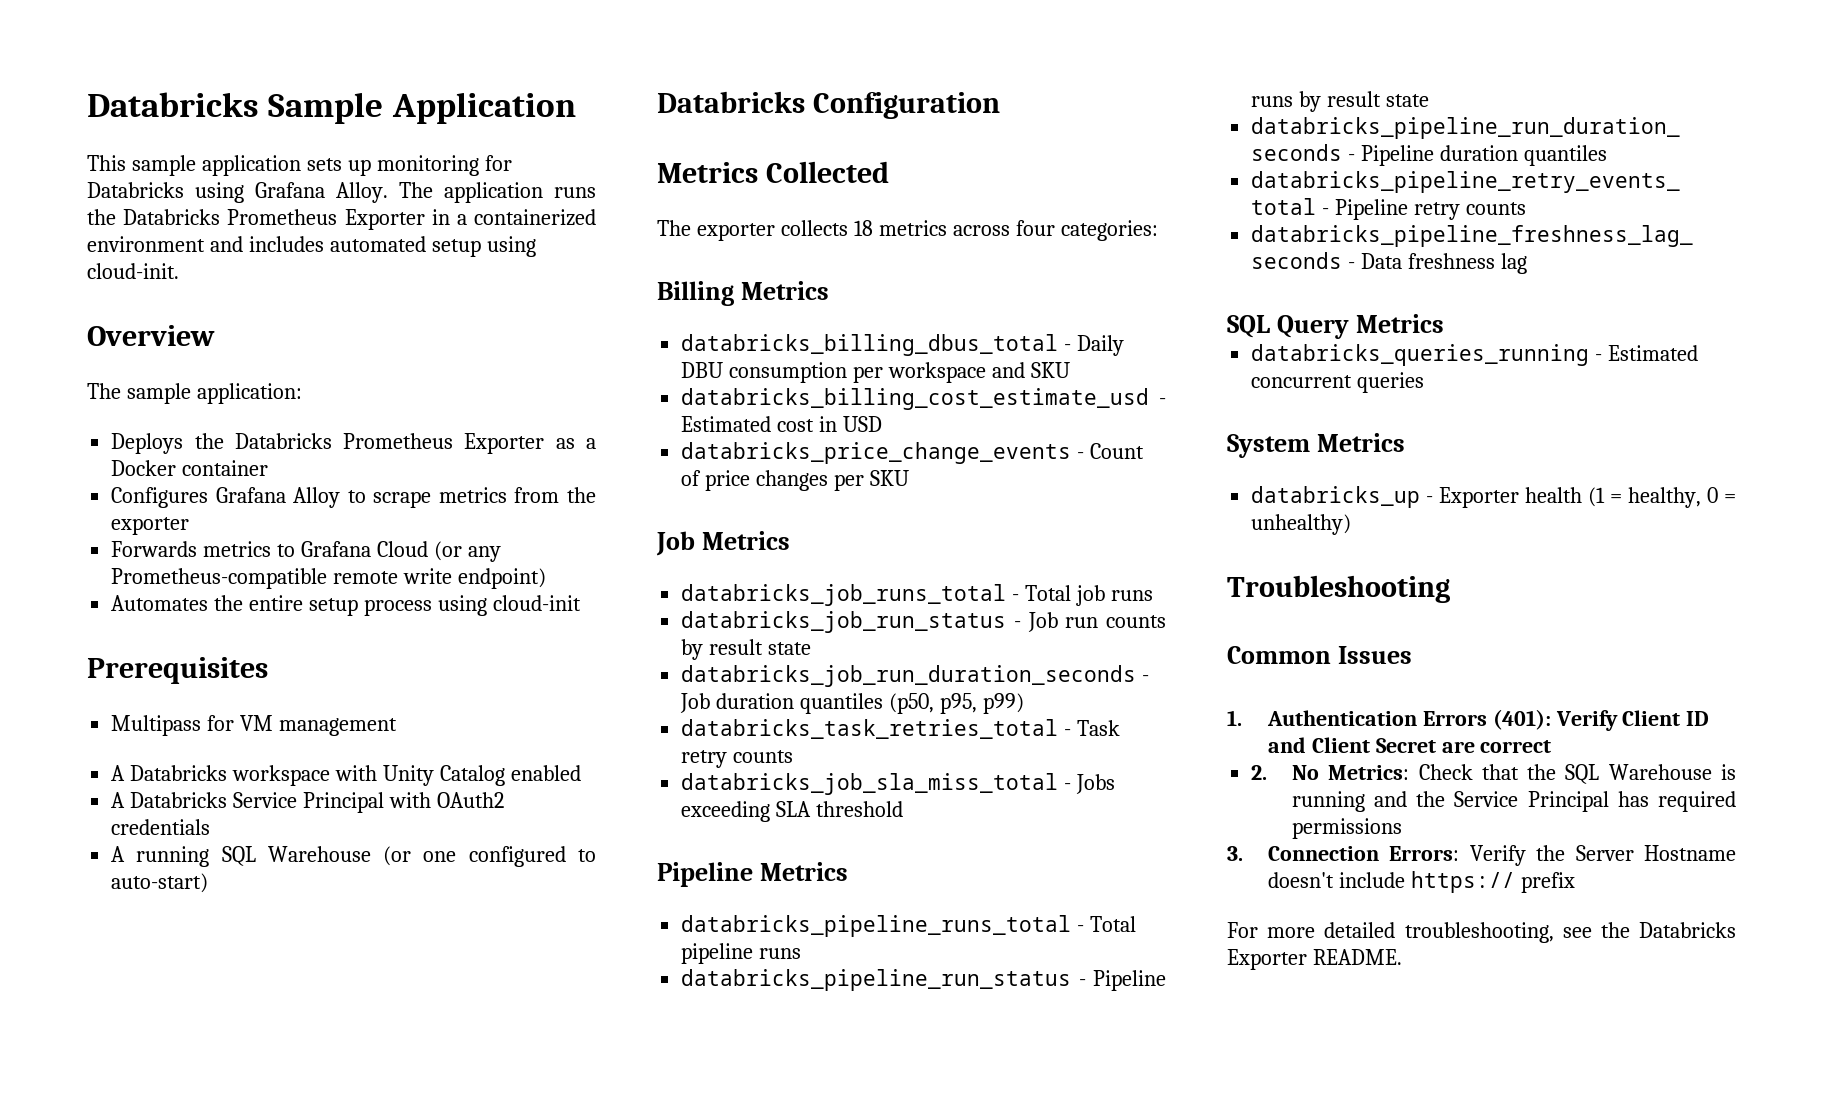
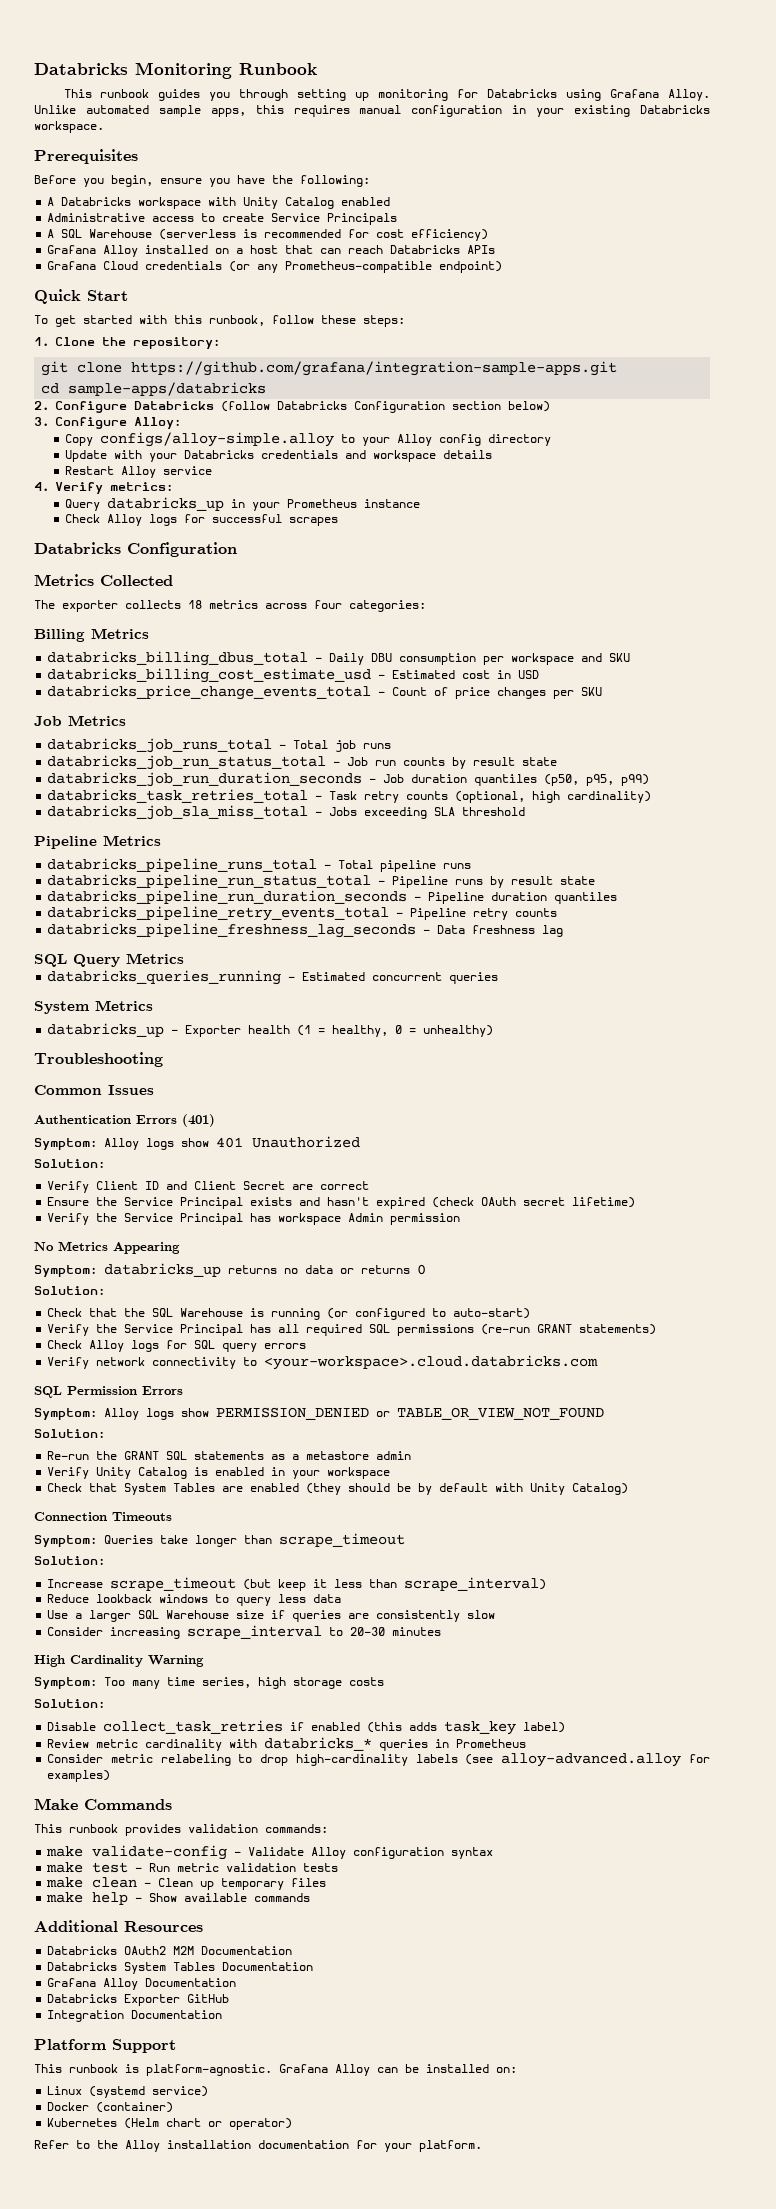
[87,92,576,124] [87,155,342,176] Databricks Sample Application // This sample application sets -> [34,62,317,79] [63,89,347,101] Databricks Monitoring Runbook // This runbook guides you through setting
[399,182,596,203] [87,209,596,230] [87,236,536,257] [87,263,179,279] [87,325,215,346] [87,383,302,404] [111,433,596,454] [111,460,269,476] [111,487,596,508] [111,517,190,535] [111,541,501,562] [111,568,547,589] [111,595,581,616] [87,657,268,684] [111,715,398,736] The application runs the Databricks Prometheus Exporter in a containerized environment and includes automated setup using cloud-init. // Overview // The sample application: // Deploys the Databricks Prometheus Exporter as a Docker container // Configures Grafana Alloy to scrape metrics from the exporter // Forwards metrics to Grafana Cloud (or any Prometheus-compatible remote write endpoint) // Automates the entire setup process using cloud-init // Prerequisites // Multipass for VM management -> [34,105,710,117] [34,121,104,133] [34,149,138,164] [34,175,370,187] Unlike automated sample apps, this requires manual configuration in your existing Databricks workspace. // Prerequisites // Before you begin, ensure you have the following:
[111,792,504,813] [111,819,211,835] [111,846,596,867] [111,873,209,893] A Databricks Service Principal with OAuth2 credentials // A running SQL Warehouse (or one configured to auto-start) -> [47,213,398,225] [47,229,489,241] [47,245,496,257] [47,261,503,273] [34,289,128,304] [34,315,405,327] [34,337,220,349] [41,361,618,376] [41,382,267,396] [34,401,550,413] [34,417,181,429] [64,432,551,447] [64,450,492,462] [64,466,212,478] [34,482,173,494] [64,497,420,511] [64,514,338,526] Administrative access to create Service Principals // A SQL Warehouse (serverless is recommended for cost efficiency) // Grafana Alloy installed on a host that can reach Databricks APIs // Grafana Cloud credentials (or any Prometheus-compatible endpoint) // Quick Start // To get started with this runbook, follow these steps: // 1. Clone the repository: // git clone https://github.com/grafana/integration-sample-apps.git // cd sample-apps/databricks // 2. Configure Databricks (follow Databricks Configuration section below) // 3. Configure Alloy: // Copy configs/alloy-simple.alloy to your Alloy config directory // Update with your Databricks credentials and workspace details // Restart Alloy service // 4. Verify metrics: // Query databricks_up in your Prometheus instance // Check Alloy logs for successful scrapes
[681,442,1072,464] databricks_price_change_events -> [47,685,372,700] databricks_price_change_events_total
[681,611,1007,633] databricks_job_run_status -> [47,755,327,770] databricks_job_run_status_total
(794, 756) none -> [455,791,652,803] (optional, high cardinality)
[681,969,1072,991] databricks_pipeline_run_status -> [47,874,372,888] databricks_pipeline_run_status_total
[1227,710,1242,726] 1. -> (154, 1090) none
[1492,709,1551,730] (401): -> [182,1114,215,1127] [34,1136,360,1150] [34,1159,105,1168] (401) // Symptom: Alloy logs show 401 Unauthorized // Solution: //
[1251,765,1410,780] 2. No Metrics: -> [47,1197,636,1209] [47,1213,461,1225] [34,1241,180,1254] [34,1263,426,1277] [34,1286,105,1295] Ensure the Service Principal exists and hasn't expired (check OAuth secret lifetime) // Verify the Service Principal has workspace Admin permission // No Metrics Appearing // Symptom: databricks_up returns no data or returns 0 // Solution: //
[1374,791,1736,812] [1291,818,1402,839] [1227,845,1736,866] [1267,871,1575,893] [1227,922,1736,943] [1227,949,1402,970] and the Service Principal has required permissions // 3. Connection Errors: Verify the Server Hostname doesn't include https:// prefix // For more detailed troubleshooting, see the Databricks Exporter README. -> [327,1308,531,1320] [47,1324,657,1336] [47,1340,307,1352] [47,1355,599,1370] [34,1386,183,1398] [34,1407,604,1420] [34,1429,105,1438] [47,1451,412,1460] [47,1467,391,1479] [47,1483,629,1495] [34,1512,172,1521] [34,1533,405,1547] [34,1556,105,1565] [47,1577,547,1591] [47,1594,342,1606] [47,1610,496,1622] [47,1625,442,1639] [34,1655,204,1667] [34,1677,384,1689] [34,1699,105,1708] [47,1720,566,1735] [47,1737,527,1751] [47,1753,710,1767] [47,1770,111,1782] [34,1798,172,1810] [34,1824,328,1836] [46,1845,494,1860] [46,1862,339,1873] [46,1877,327,1890] [46,1892,311,1905] [34,1920,203,1932] [47,1946,293,1955] [47,1962,314,1974] [47,1978,237,1990] [47,1994,230,2006] [47,2010,223,2022] [34,2039,176,2053] [34,2064,517,2076] [47,2086,209,2098] [47,2102,174,2113] [47,2118,293,2130] [34,2140,482,2152] (or configured to auto-start) // Verify the Service Principal has all required SQL permissions (re-run GRANT statements) // Check Alloy logs for SQL query errors // Verify network connectivity to <your-workspace>.cloud.databricks.com // SQL Permission Errors // Symptom: Alloy logs show PERMISSION_DENIED or TABLE_OR_VIEW_NOT_FOUND // Solution: // Re-run the GRANT SQL statements as a metastore admin // Verify Unity Catalog is enabled in your workspace // Check that System Tables are enabled (they should be by default with Unity Catalog) // Connection Timeouts // Symptom: Queries take longer than scrape_timeout // Solution: // Increase scrape_timeout (but keep it less than scrape_interval) // Reduce lookback windows to query less data // Use a larger SQL Warehouse size if queries are consistently slow // Consider increasing scrape_interval to 20-30 minutes // High Cardinality Warning // Symptom: Too many time series, high storage costs // Solution: // Disable collect_task_retries if enabled (this adds task_key label) // Review metric cardinality with databricks_* queries in Prometheus // Consider metric relabeling to drop high-cardinality labels (see alloy-advanced.alloy for examples) // Make Commands // This runbook provides validation commands: // make validate-config - Validate Alloy configuration syntax // make test - Run metric validation tests // make clean - Clean up temporary files // make help - Show available commands // Additional Resources // Databricks OAuth2 M2M Documentation // Databricks System Tables Documentation // Grafana Alloy Documentation // Databricks Exporter GitHub // Integration Documentation // Platform Support // This runbook is platform-agnostic. Grafana Alloy can be installed on: // Linux (systemd service) // Docker (container) // Kubernetes (Helm chart or operator) // Refer to the Alloy installation documentation for your platform.

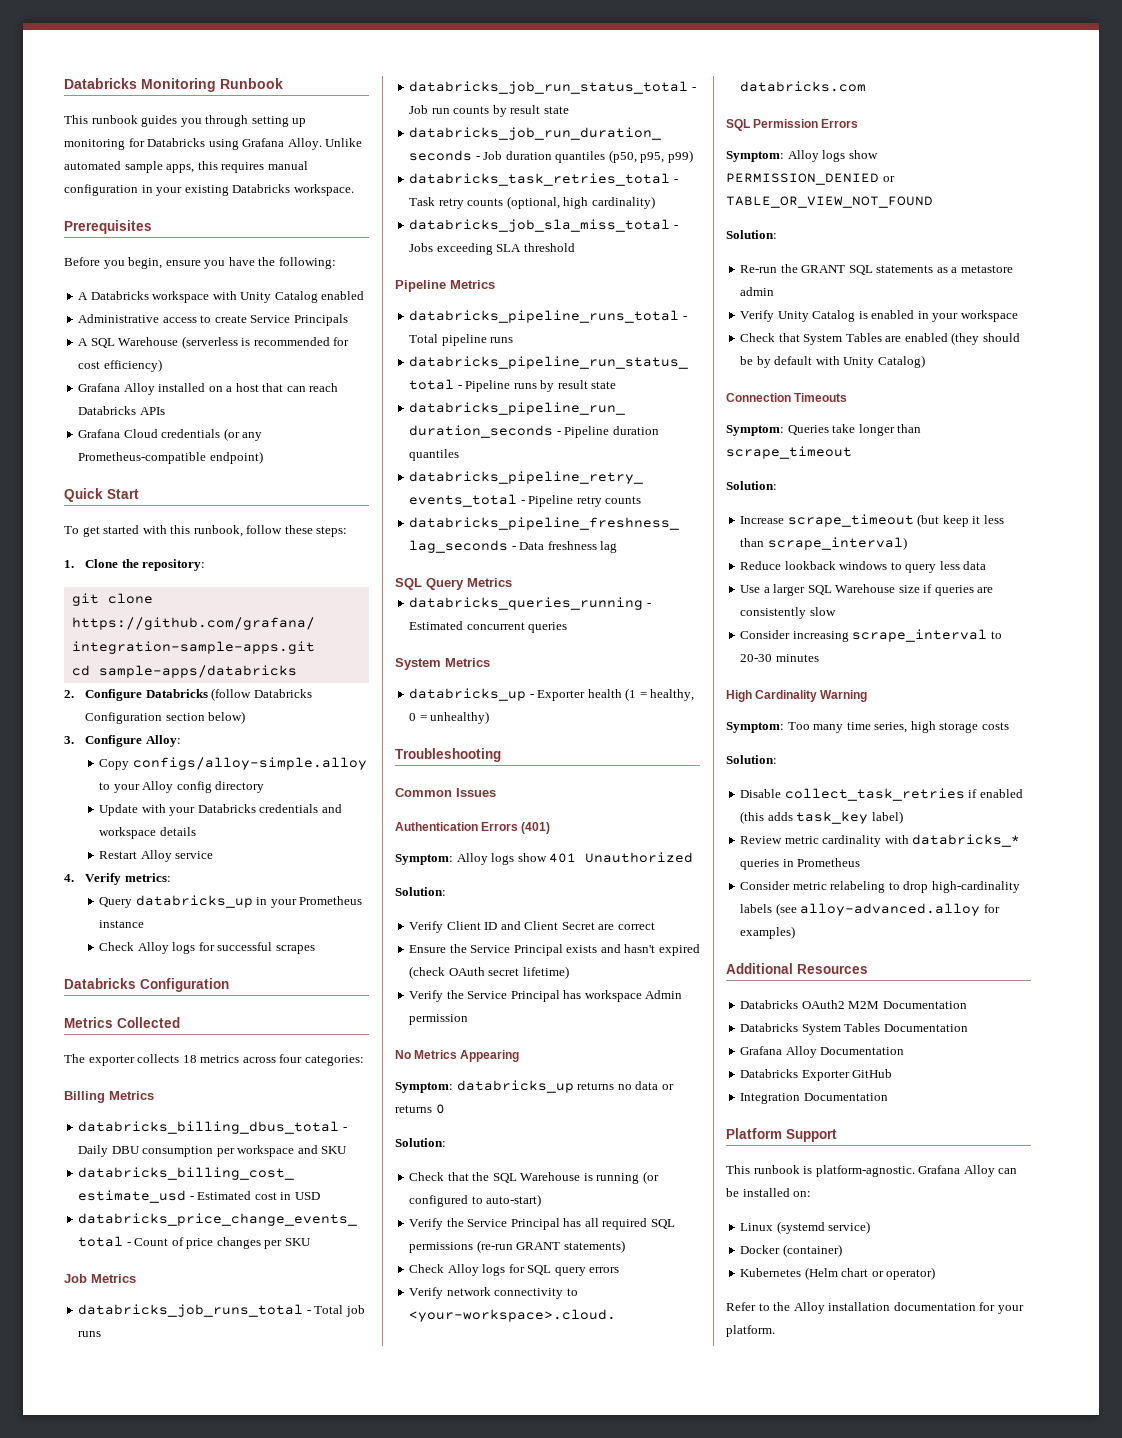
[34,1798,172,1810] [34,1824,328,1836] [46,1845,494,1860] [46,1862,339,1873] [46,1877,327,1890] [46,1892,311,1905] // Make Commands // This runbook provides validation commands: // make validate-config - Validate Alloy configuration syntax // make test - Run metric validation tests // make clean - Clean up temporary files // make help - Show available commands -> (796, 932) none

